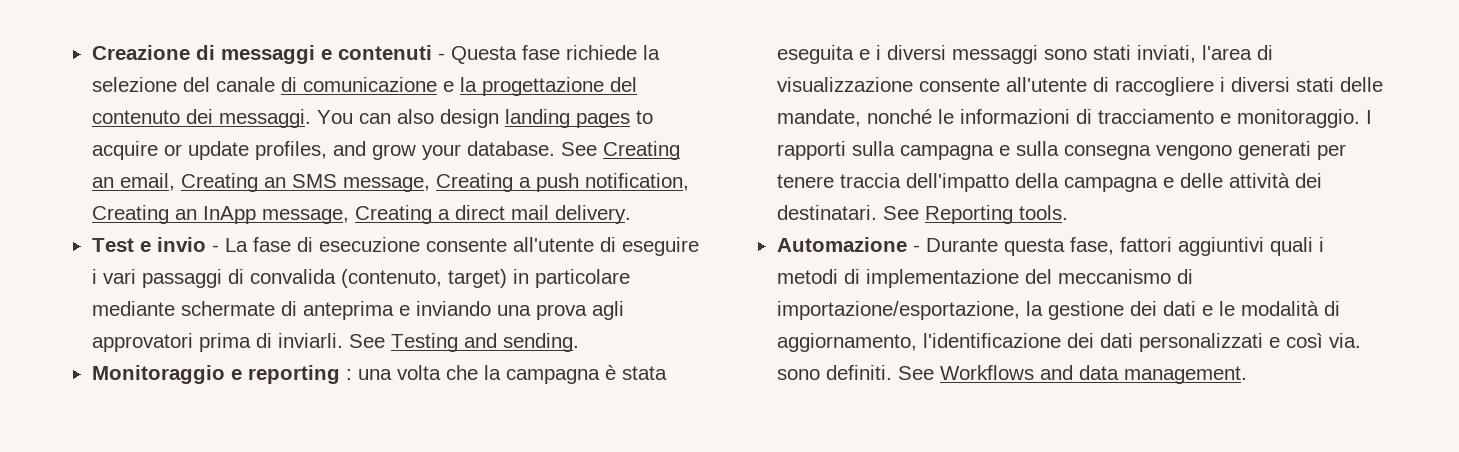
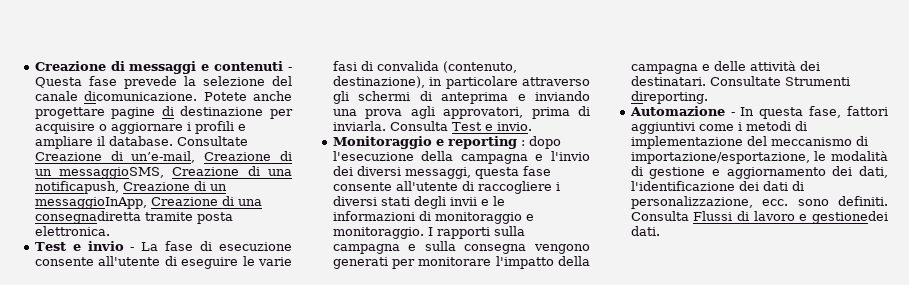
[565,45,637,60] richiede -> [123,76,177,89] prevede
[280,77,637,96] [91,109,653,128] [91,141,680,160] [91,173,689,192] [91,205,631,224] di comunicazione e la progettazione del contenuto dei messaggi. You can also design landing pages to acquire or update profiles, and grow your database. See Creating an email, Creating an SMS message, Creating a push notification, Creating an InApp message, Creating a direct mail delivery. -> [84,91,292,101] [34,106,293,119] [34,121,246,134] [34,136,248,149] [34,151,292,163] [34,166,292,179] [34,181,227,194] [34,196,262,209] [34,211,233,224] [34,226,110,236] dicomunicazione. Potete anche progettare pagine di destinazione per acquisire o aggiornare i profili e ampliare il database. Consultate Creazione di un’e-mail, Creazione di un messaggioSMS, Creazione di una notificapush, Creazione di un messaggioInApp, Creazione di una consegnadiretta tramite posta elettronica.
[91,269,222,288] i vari passaggi -> [242,256,292,266] [332,61,357,71] le varie fasi
[447,269,507,288] target) -> [332,76,425,88] destinazione),
[91,301,275,316] mediante schermate -> [522,77,590,86] [332,91,411,104] attraverso gli schermi
[91,333,193,352] approvatori -> [443,107,524,119] approvatori,
[277,333,579,352] inviarli. See Testing and sending. -> [332,121,532,131] inviarla. Consulta Test e invio.
[357,365,667,384] [776,45,1273,64] [776,77,913,92] una volta che la campagna è stata eseguita e i diversi messaggi sono stati inviati, l'area di visualizzazione -> [528,136,561,149] [332,151,590,164] [332,166,551,179] dopo l'esecuzione della campagna e l'invio dei diversi messaggi, questa fase
[1339,77,1383,92] [776,109,932,127] delle mandate, nonché -> [413,196,489,209] degli invii e
[1097,109,1214,124] tracciamento -> [434,212,522,224] monitoraggio
[776,173,1009,192] tenere traccia dell'impatto -> [418,256,554,269] monitorare l'impatto
[882,205,1068,224] See Reporting tools. -> [709,76,850,86] [630,91,708,104] Consultate Strumenti direporting.
[925,238,998,252] Durante -> [740,107,755,116] In
[1269,237,1313,256] quali -> [698,124,734,131] come
[1025,301,1340,320] [776,333,1361,352] [776,365,1247,384] la gestione dei dati e le modalità di aggiornamento, l'identificazione dei dati personalizzati e così via. sono definiti. See Workflows and data management. -> [814,151,888,161] [630,166,888,179] [630,181,804,191] [630,196,888,209] [630,211,888,224] [630,226,660,236] le modalità di gestione e aggiornamento dei dati, l'identificazione dei dati di personalizzazione, ecc. sono definiti. Consulta Flussi di lavoro e gestionedei dati.

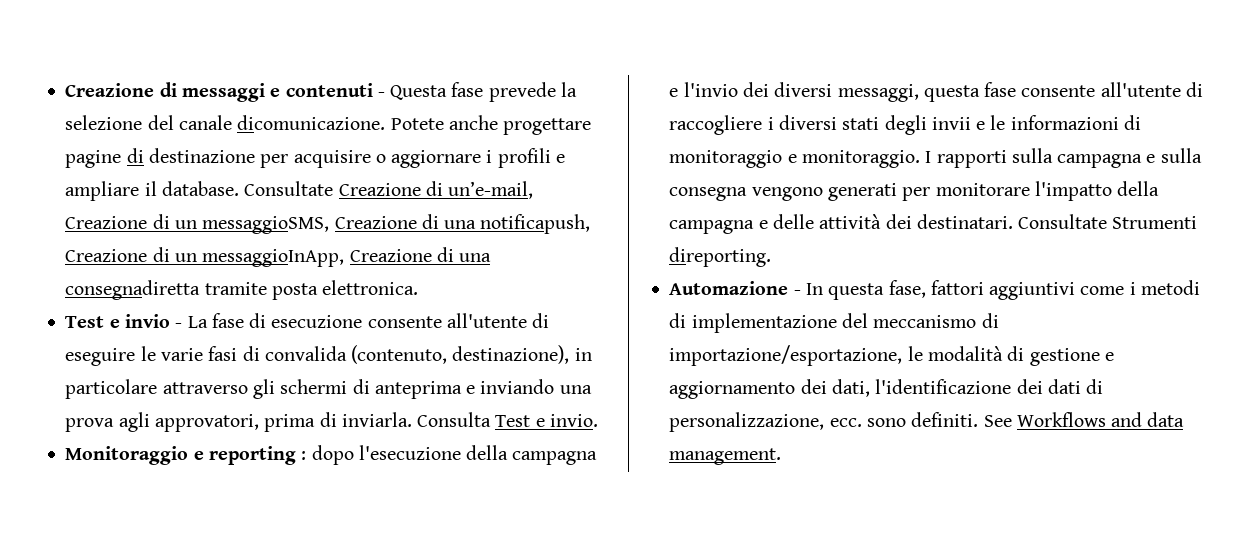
[630,211,888,224] [630,226,660,236] Consulta Flussi di lavoro e gestionedei dati. -> [983,412,1185,427] [669,448,782,465] See Workflows and data management.

